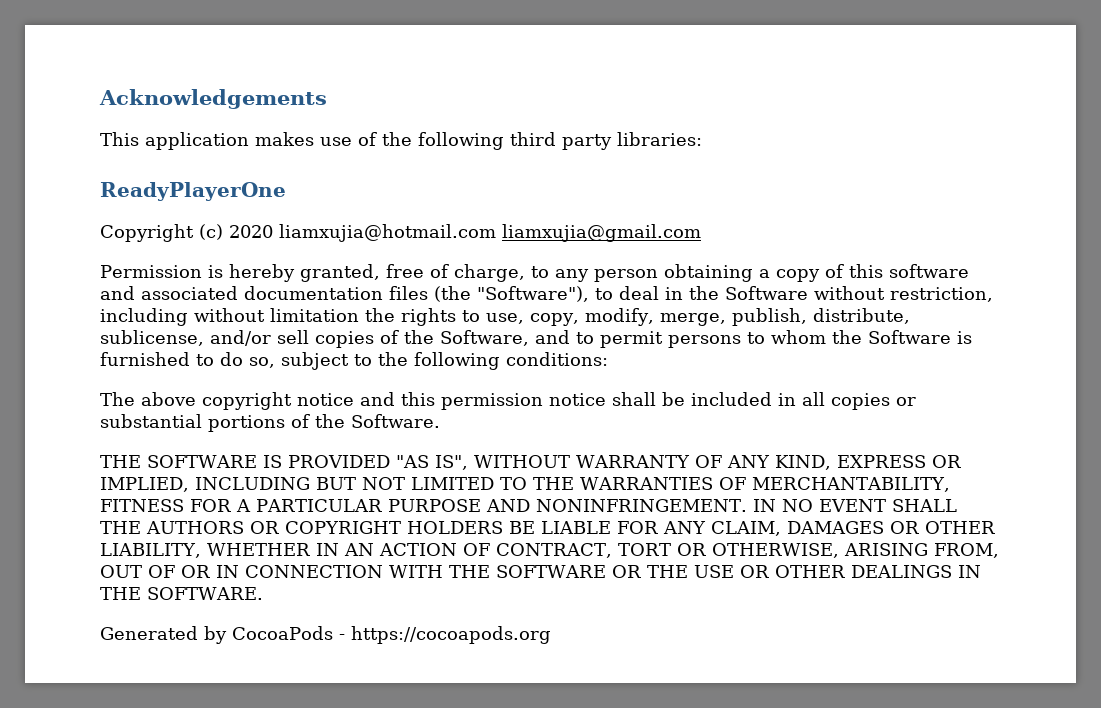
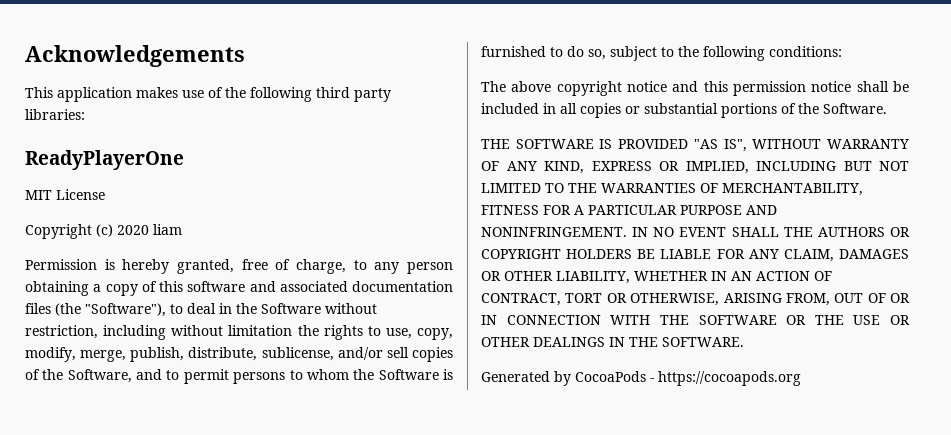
(286, 191) none -> [25,189,105,200] // MIT License
[279,224,701,242] liamxujia@hotmail.com liamxujia@gmail.com -> [153,224,182,235] liam

